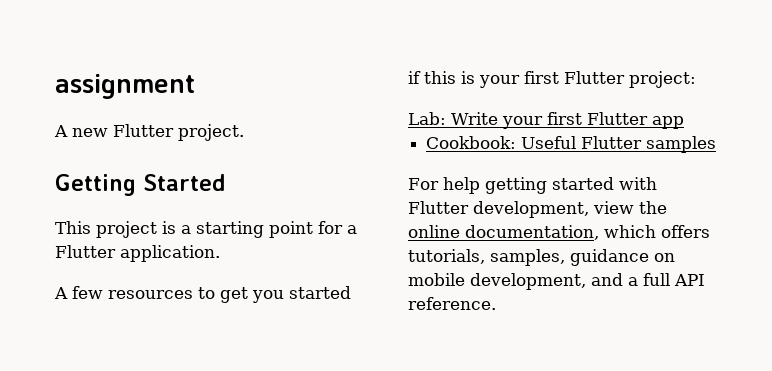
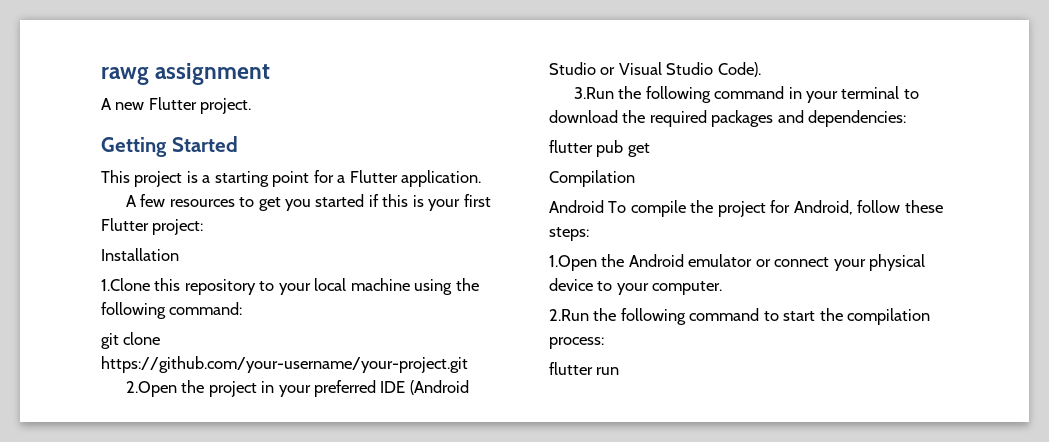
(55, 86) none -> [101,67,149,85] rawg
[408,112,684,129] [426,136,717,153] [408,177,657,194] [408,201,667,218] [408,225,710,240] [408,249,675,266] [408,273,705,290] [408,297,496,310] Lab: Write your first Flutter app // Cookbook: Useful Flutter samples // For help getting started with Flutter development, view the online documentation, which offers tutorials, samples, guidance on mobile development, and a full API reference. -> [101,248,179,261] [101,278,479,295] [101,302,243,319] [101,332,161,349] [101,356,468,373] [125,380,469,397] [549,62,761,77] [573,86,919,103] [549,110,907,127] [549,140,650,157] [549,170,635,187] [549,200,943,217] [549,227,589,241] [549,254,926,271] [549,278,723,295] [549,308,931,325] [549,337,604,349] [549,362,620,375] Installation // 1.Clone this repository to your local machine using the following command: // git clone https://github.com/your-username/your-project.git // 2.Open the project in your preferred IDE (Android Studio or Visual Studio Code). // 3.Run the following command in your terminal to download the required packages and dependencies: // flutter pub get // Compilation // Android To compile the project for Android, follow these steps: // 1.Open the Android emulator or connect your physical device to your computer. // 2.Run the following command to start the compilation process: // flutter run

